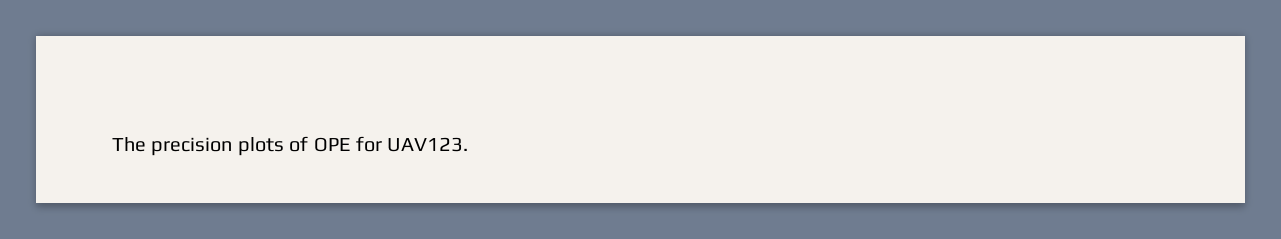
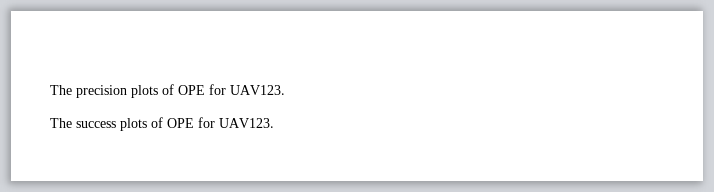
(469, 144) none -> [50,117,274,131] // The success plots of OPE for UAV123.

